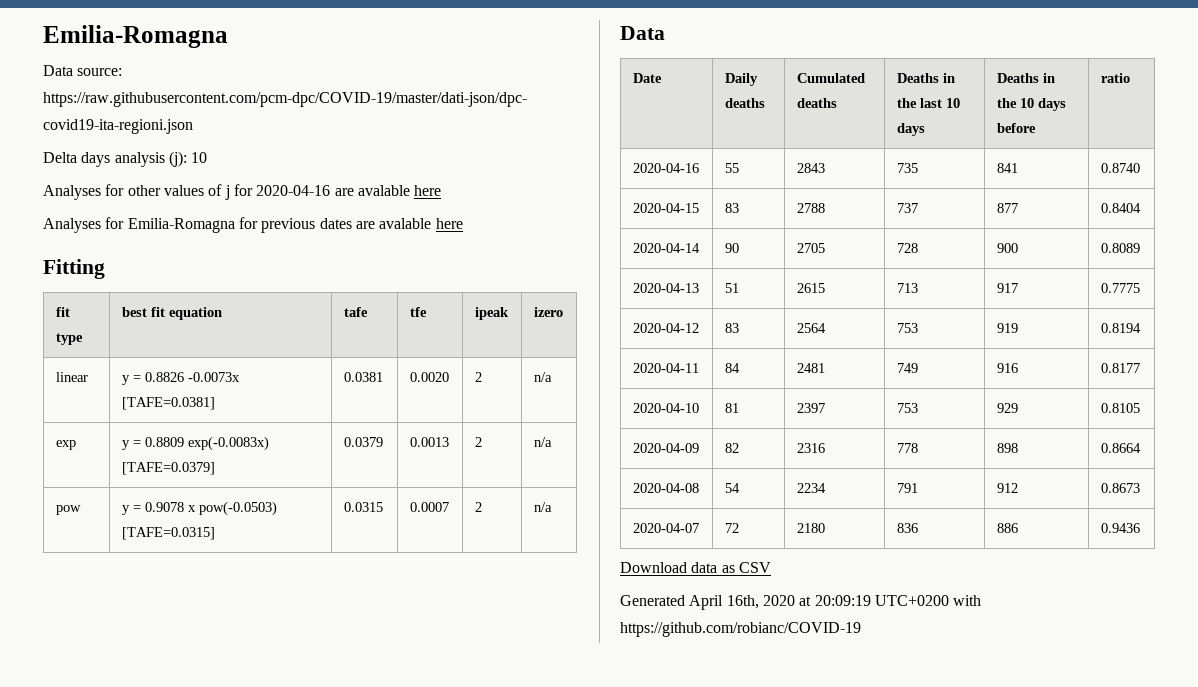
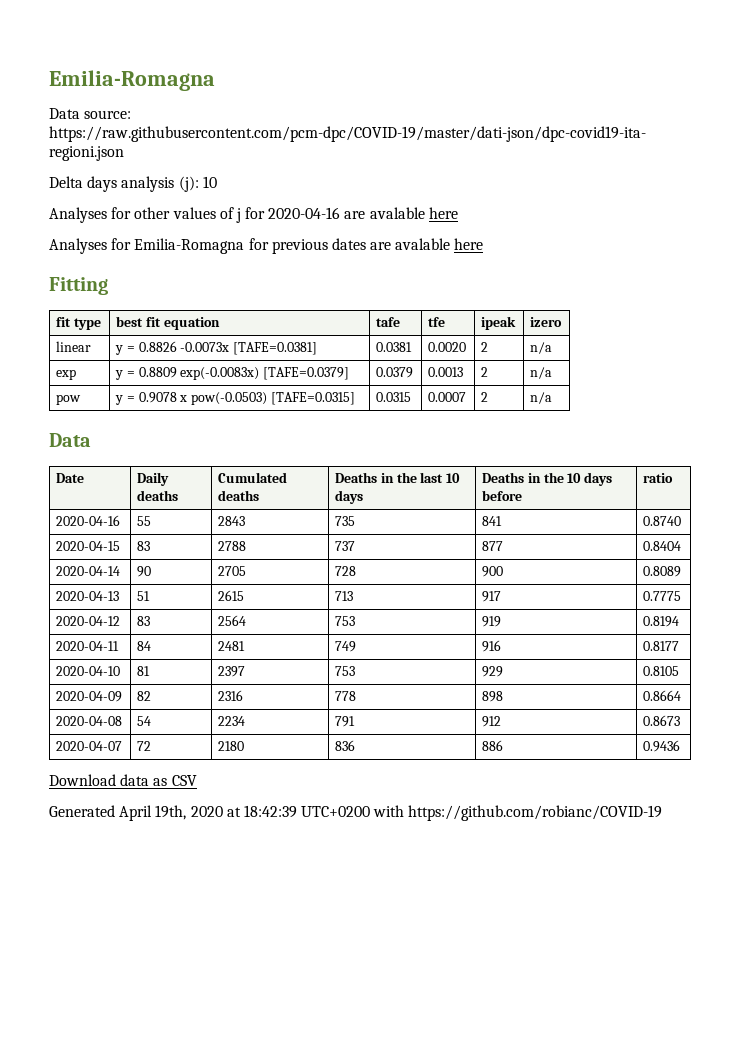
[726,595,759,609] 16th, -> [155,805,187,820] 19th,
[814,595,871,606] 20:09:19 -> [243,805,297,818] 18:42:39

